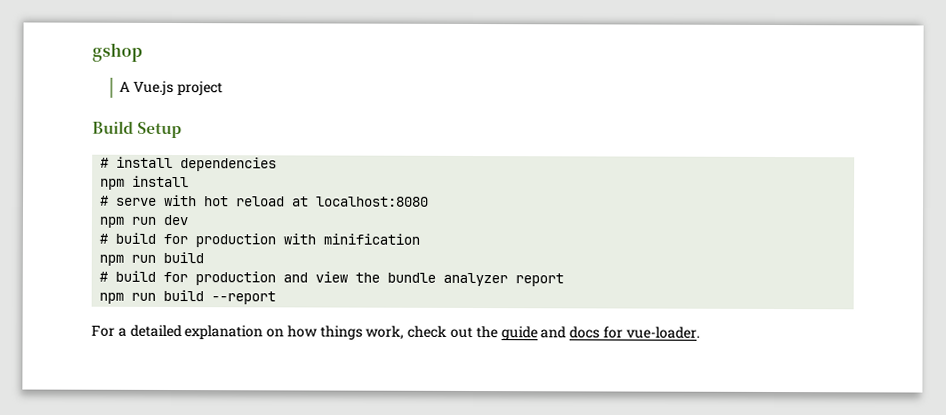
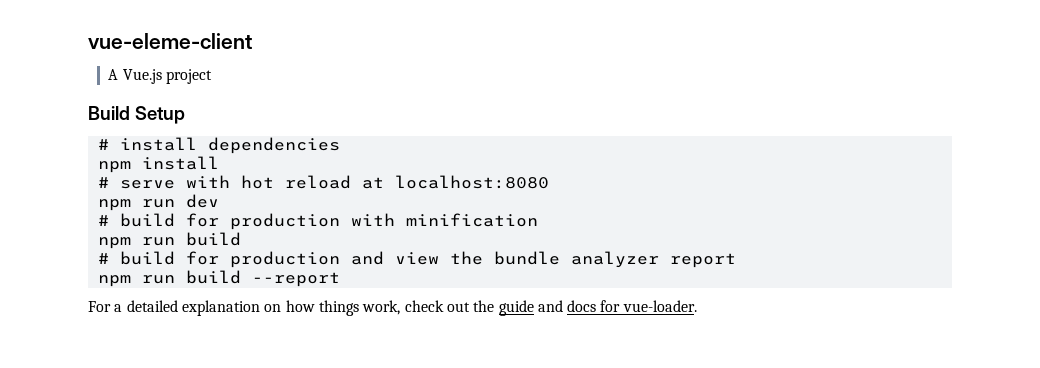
[92,42,143,62] gshop -> [88,33,252,49] vue-eleme-client

